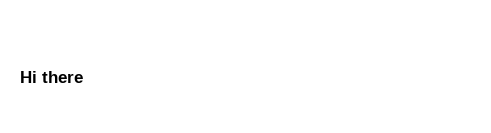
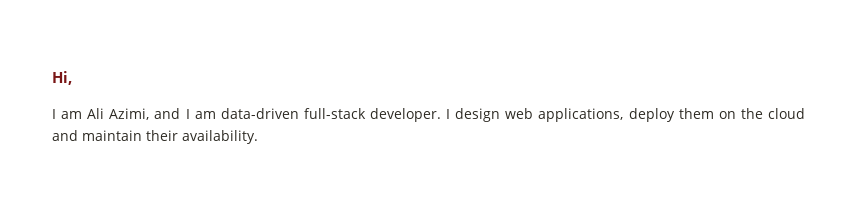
[20,71,83,83] Hi there -> [52,71,72,85] [52,108,805,122] [52,130,258,144] Hi, // I am Ali Azimi, and I am data-driven full-stack developer. I design web applications, deploy them on the cloud and maintain their availability.

